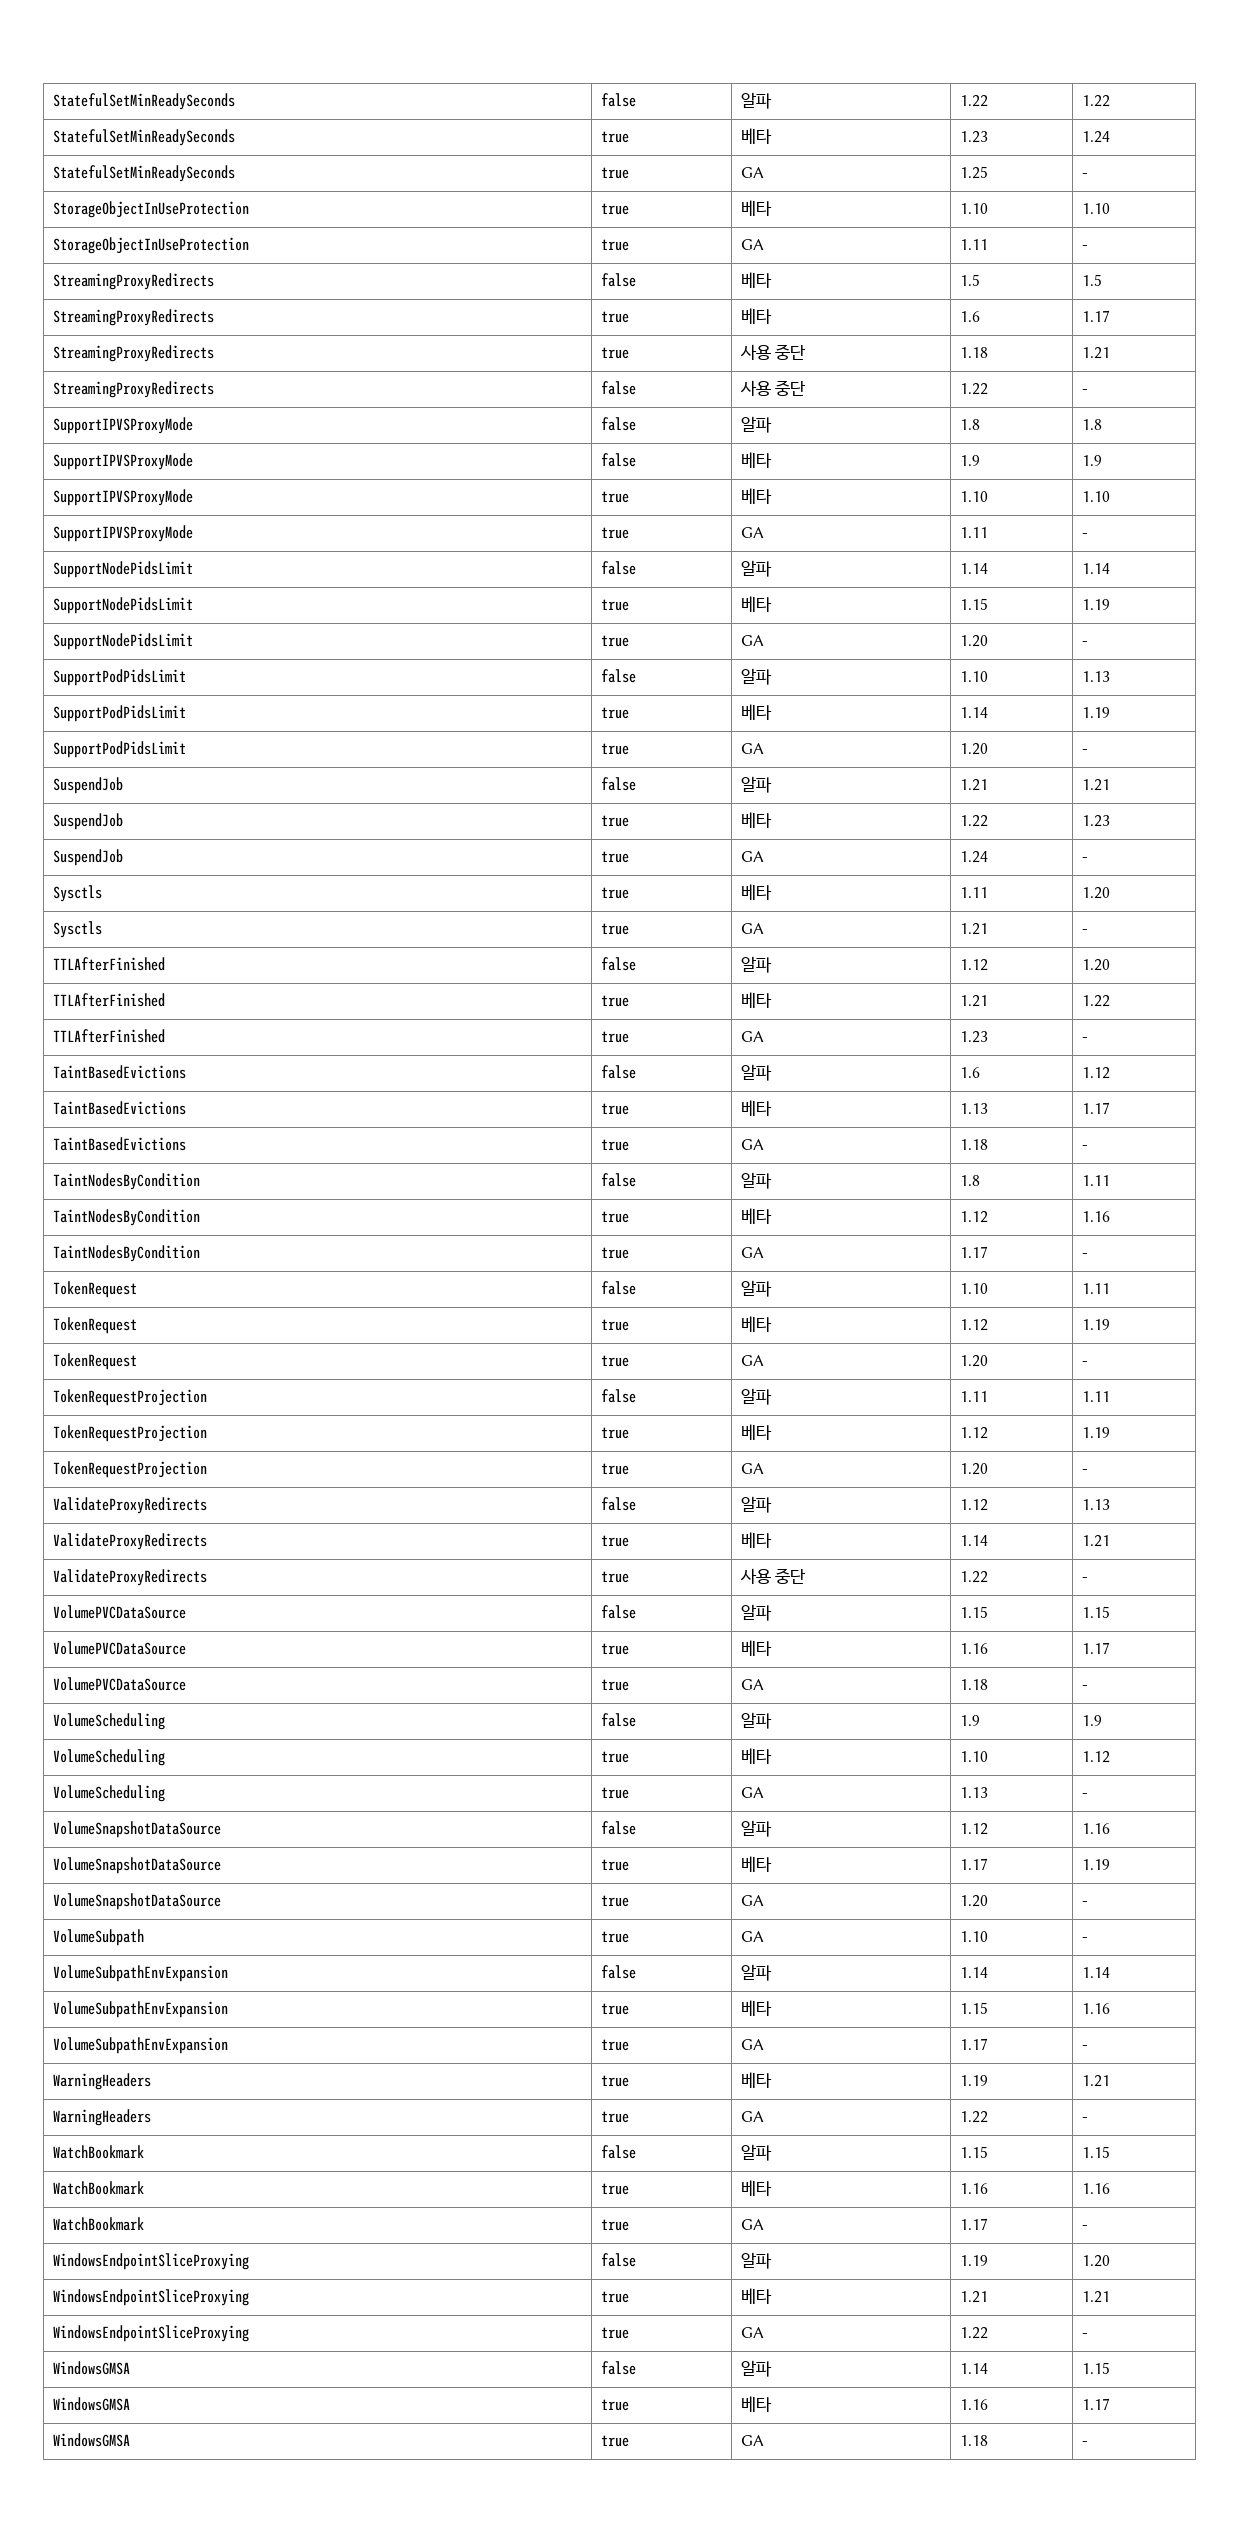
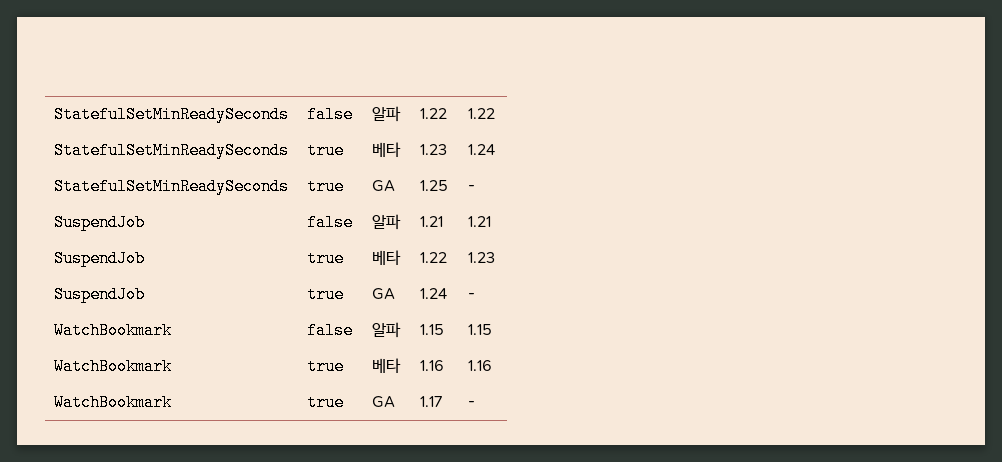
[52,201,249,218] [600,203,629,215] [740,200,772,216] [959,203,988,214] [1081,203,1110,214] [52,237,249,254] [600,239,629,251] [740,239,764,250] [959,239,988,250] [1081,245,1088,250] [52,273,214,290] [600,273,636,287] [740,272,772,288] [959,274,980,286] [1081,274,1102,286] [52,309,214,326] [600,311,629,323] [740,308,772,324] [959,311,980,322] [1081,310,1110,322] [52,345,214,362] [600,347,629,359] [739,344,806,360] [959,347,988,358] [1081,347,1110,359] [52,381,214,398] [600,381,636,395] [739,380,806,396] [959,383,988,395] [1081,389,1088,394] [52,417,193,434] [600,417,636,431] [740,416,772,433] [959,419,980,430] [1081,419,1102,430] [52,453,193,470] [600,453,636,467] [740,452,772,468] [959,455,980,466] [1081,455,1102,466] [52,489,193,506] [600,491,629,503] [740,488,772,504] [959,491,988,502] [1081,491,1110,502] [52,525,193,542] [600,527,629,539] [740,527,764,538] [959,527,988,538] [1081,533,1088,538] [52,561,193,578] [600,561,636,575] [740,560,772,577] [959,563,988,574] [1081,563,1110,574] [52,597,193,614] [600,599,629,611] [740,596,772,612] [959,598,988,610] [1081,599,1110,610] [52,633,193,650] [600,635,629,647] [740,635,764,646] [959,635,988,647] [1081,641,1088,646] [52,669,186,686] [600,669,636,683] [740,668,772,685] [959,671,988,682] [1081,671,1110,682] [52,705,186,722] [600,707,629,719] [740,704,772,720] [959,707,988,718] [1081,707,1110,718] [52,741,186,758] [600,743,629,755] [740,743,764,754] [959,743,988,755] [1081,749,1088,754] // StorageObjectInUseProtection | true | 베타 | 1.10 | 1.10 // StorageObjectInUseProtection | true | GA | 1.11 | - // StreamingProxyRedirects | false | 베타 | 1.5 | 1.5 // StreamingProxyRedirects | true | 베타 | 1.6 | 1.17 // StreamingProxyRedirects | true | 사용 중단 | 1.18 | 1.21 // StreamingProxyRedirects | false | 사용 중단 | 1.22 | - // SupportIPVSProxyMode | false | 알파 | 1.8 | 1.8 // SupportIPVSProxyMode | false | 베타 | 1.9 | 1.9 // SupportIPVSProxyMode | true | 베타 | 1.10 | 1.10 // SupportIPVSProxyMode | true | GA | 1.11 | - // SupportNodePidsLimit | false | 알파 | 1.14 | 1.14 // SupportNodePidsLimit | true | 베타 | 1.15 | 1.19 // SupportNodePidsLimit | true | GA | 1.20 | - // SupportPodPidsLimit | false | 알파 | 1.10 | 1.13 // SupportPodPidsLimit | true | 베타 | 1.14 | 1.19 // SupportPodPidsLimit | true | GA | 1.20 | - -> (476, 188) none
[52,885,102,902] [600,887,629,899] [740,884,772,900] [959,887,988,898] [1081,887,1110,899] [52,921,102,938] [600,923,629,935] [740,923,764,934] [959,923,988,935] [1081,929,1088,934] [52,957,165,971] [600,957,636,971] [740,956,772,973] [959,959,988,971] [1081,959,1110,971] [52,993,165,1007] [600,995,629,1007] [740,992,772,1008] [959,995,988,1007] [1081,995,1110,1007] [52,1029,165,1043] [600,1031,629,1043] [740,1031,764,1042] [959,1031,988,1043] [1081,1037,1088,1042] [52,1065,186,1079] [600,1065,636,1079] [740,1064,772,1081] [959,1067,980,1078] [1081,1067,1110,1079] [52,1101,186,1115] [600,1103,629,1115] [740,1100,772,1116] [959,1103,988,1114] [1081,1102,1110,1114] [52,1137,186,1151] [600,1139,629,1151] [740,1139,764,1150] [959,1139,988,1150] [1081,1145,1088,1150] [52,1173,200,1190] [600,1173,636,1187] [740,1172,772,1189] [959,1175,980,1186] [1081,1175,1110,1186] [52,1209,200,1226] [600,1211,629,1223] [740,1208,772,1224] [959,1211,988,1223] [1081,1211,1110,1222] [52,1245,200,1262] [600,1247,629,1259] [740,1247,764,1258] [959,1246,988,1258] [1081,1253,1088,1258] [52,1281,137,1298] [600,1281,636,1295] [740,1280,772,1297] [959,1283,988,1294] [1081,1283,1110,1294] [52,1317,137,1334] [600,1319,629,1331] [740,1316,772,1332] [959,1319,988,1331] [1081,1319,1110,1330] [52,1353,137,1370] [600,1355,629,1367] [740,1355,764,1366] [959,1355,988,1367] [1081,1361,1088,1366] [52,1389,207,1406] [600,1389,636,1403] [740,1388,772,1405] [959,1391,988,1402] [1081,1391,1110,1402] [52,1425,207,1442] [600,1427,629,1439] [740,1424,772,1440] [959,1427,988,1439] [1081,1427,1110,1438] [52,1461,207,1478] [600,1463,629,1475] [740,1463,764,1474] [959,1463,988,1475] [1081,1469,1088,1474] [52,1497,207,1514] [600,1497,636,1511] [740,1496,772,1513] [959,1499,988,1511] [1081,1499,1110,1510] [52,1533,207,1550] [600,1535,629,1547] [740,1532,772,1548] [959,1535,988,1546] [1081,1535,1110,1547] [52,1569,207,1586] [600,1571,629,1583] [739,1568,806,1584] [959,1571,988,1583] [1081,1577,1088,1582] [52,1605,186,1619] [600,1605,636,1619] [740,1604,772,1621] [959,1606,988,1618] [1081,1606,1110,1618] [52,1641,186,1655] [600,1643,629,1655] [740,1640,772,1656] [959,1643,988,1654] [1081,1642,1110,1654] [52,1677,186,1691] [600,1679,629,1691] [740,1679,764,1690] [959,1679,988,1690] [1081,1685,1088,1690] [52,1713,165,1730] [600,1713,636,1727] [740,1712,772,1729] [959,1715,980,1726] [1081,1715,1102,1726] [52,1749,165,1766] [600,1751,629,1763] [740,1748,772,1764] [959,1751,988,1762] [1081,1751,1110,1763] [52,1785,165,1802] [600,1787,629,1799] [740,1787,764,1798] [959,1787,988,1798] [1081,1793,1088,1798] [52,1821,221,1838] [600,1821,636,1835] [740,1820,772,1837] [959,1823,988,1835] [1081,1823,1110,1834] [52,1857,221,1874] [600,1859,629,1871] [740,1856,772,1872] [959,1858,988,1870] [1081,1859,1110,1870] [52,1893,221,1910] [600,1895,629,1907] [740,1895,764,1906] [959,1895,988,1907] [1081,1901,1088,1906] [52,1929,144,1946] [600,1931,629,1943] [740,1931,764,1942] [959,1931,988,1942] [1081,1937,1088,1942] [52,1965,228,1982] [600,1965,636,1979] [740,1964,772,1981] [959,1967,988,1978] [1081,1967,1110,1978] [52,2001,228,2018] [600,2003,629,2015] [740,2000,772,2016] [959,2002,988,2014] [1081,2003,1110,2014] [52,2037,228,2054] [600,2039,629,2051] [740,2039,764,2050] [959,2038,988,2050] [1081,2045,1088,2050] [52,2073,151,2090] [600,2075,629,2087] [740,2072,772,2088] [959,2075,988,2086] [1081,2075,1110,2087] [52,2109,151,2126] [600,2111,629,2123] [740,2111,764,2122] [959,2111,988,2123] [1081,2117,1088,2122] // Sysctls | true | 베타 | 1.11 | 1.20 // Sysctls | true | GA | 1.21 | - // TTLAfterFinished | false | 알파 | 1.12 | 1.20 // TTLAfterFinished | true | 베타 | 1.21 | 1.22 // TTLAfterFinished | true | GA | 1.23 | - // TaintBasedEvictions | false | 알파 | 1.6 | 1.12 // TaintBasedEvictions | true | 베타 | 1.13 | 1.17 // TaintBasedEvictions | true | GA | 1.18 | - // TaintNodesByCondition | false | 알파 | 1.8 | 1.11 // TaintNodesByCondition | true | 베타 | 1.12 | 1.16 // TaintNodesByCondition | true | GA | 1.17 | - // TokenRequest | false | 알파 | 1.10 | 1.11 // TokenRequest | true | 베타 | 1.12 | 1.19 // TokenRequest | true | GA | 1.20 | - // TokenRequestProjection | false | 알파 | 1.11 | 1.11 // TokenRequestProjection | true | 베타 | 1.12 | 1.19 // TokenRequestProjection | true | GA | 1.20 | - // ValidateProxyRedirects | false | 알파 | 1.12 | 1.13 // ValidateProxyRedirects | true | 베타 | 1.14 | 1.21 // ValidateProxyRedirects | true | 사용 중단 | 1.22 | - // VolumePVCDataSource | false | 알파 | 1.15 | 1.15 // VolumePVCDataSource | true | 베타 | 1.16 | 1.17 // VolumePVCDataSource | true | GA | 1.18 | - // VolumeScheduling | false | 알파 | 1.9 | 1.9 // VolumeScheduling | true | 베타 | 1.10 | 1.12 // VolumeScheduling | true | GA | 1.13 | - // VolumeSnapshotDataSource | false | 알파 | 1.12 | 1.16 // VolumeSnapshotDataSource | true | 베타 | 1.17 | 1.19 // VolumeSnapshotDataSource | true | GA | 1.20 | - // VolumeSubpath | true | GA | 1.10 | - // VolumeSubpathEnvExpansion | false | 알파 | 1.14 | 1.14 // VolumeSubpathEnvExpansion | true | 베타 | 1.15 | 1.16 // VolumeSubpathEnvExpansion | true | GA | 1.17 | - // WarningHeaders | true | 베타 | 1.19 | 1.21 // WarningHeaders | true | GA | 1.22 | - -> (476, 296) none
[52,2253,249,2270] [600,2253,636,2267] [740,2252,772,2269] [959,2255,988,2266] [1081,2255,1110,2267] [52,2289,249,2306] [600,2291,629,2303] [740,2288,772,2304] [959,2291,988,2303] [1081,2291,1110,2303] [52,2325,249,2342] [600,2327,629,2339] [740,2327,764,2338] [959,2327,988,2339] [1081,2333,1088,2338] [52,2361,130,2375] [600,2361,636,2375] [740,2360,772,2377] [959,2363,988,2374] [1081,2362,1110,2374] [52,2397,130,2411] [600,2399,629,2411] [740,2396,772,2412] [959,2399,988,2410] [1081,2398,1110,2410] [52,2433,130,2447] [600,2435,629,2447] [740,2435,764,2446] [959,2435,988,2446] [1081,2441,1088,2446] // WindowsEndpointSliceProxying | false | 알파 | 1.19 | 1.20 // WindowsEndpointSliceProxying | true | 베타 | 1.21 | 1.21 // WindowsEndpointSliceProxying | true | GA | 1.22 | - // WindowsGMSA | false | 알파 | 1.14 | 1.15 // WindowsGMSA | true | 베타 | 1.16 | 1.17 // WindowsGMSA | true | GA | 1.18 | - -> (476, 404) none

